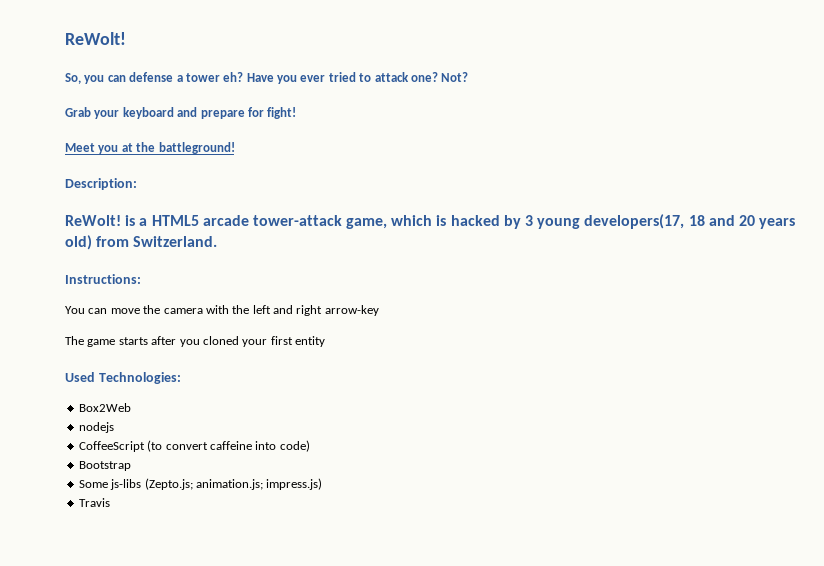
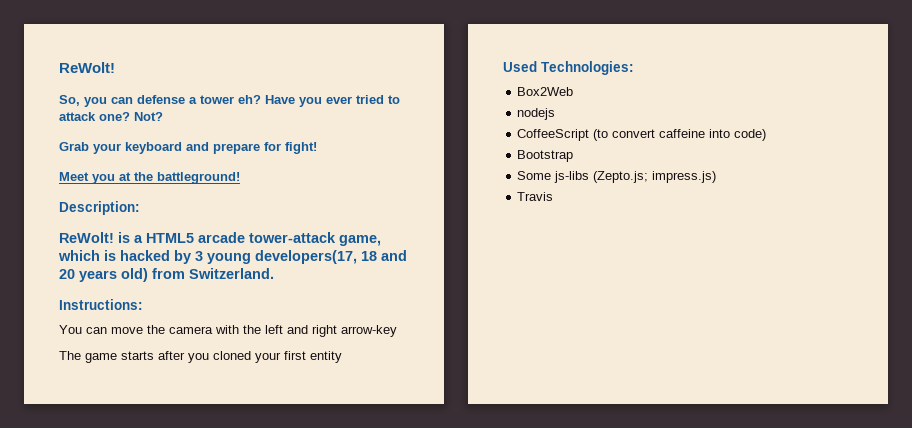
[195,479,263,490] animation.js; -> (649, 177) none

